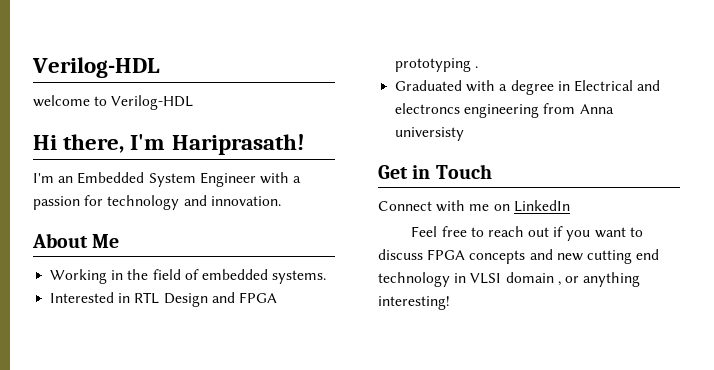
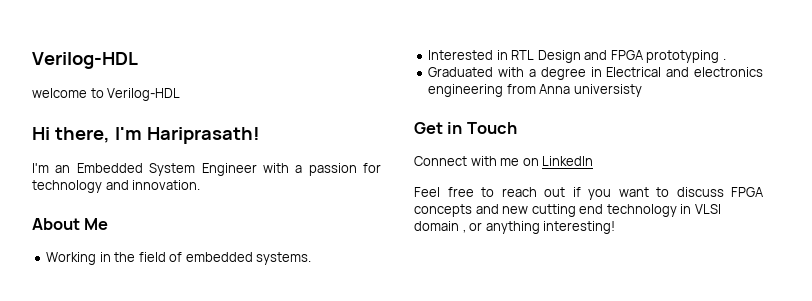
[395,103,461,114] electroncs -> [694,67,763,77] electronics

